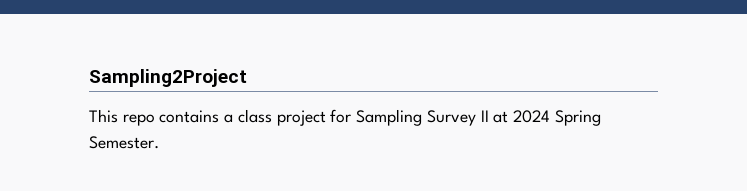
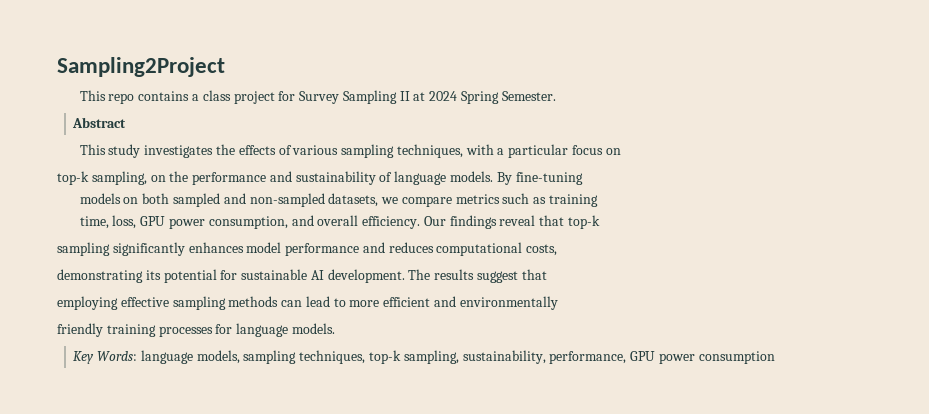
[356,109,476,126] Sampling Survey -> [299,90,397,104] Survey Sampling
(159, 142) none -> [72,117,127,128] [79,144,621,158] [57,171,583,185] [79,193,598,207] [79,215,600,229] [57,242,558,256] [57,269,547,283] [57,296,558,310] [57,323,335,337] [73,350,775,364] // Abstract // This study investigates the effects of various sampling techniques, with a particular focus on // top-k sampling, on the performance and sustainability of language models. By fine-tuning // models on both sampled and non-sampled datasets, we compare metrics such as training // time, loss, GPU power consumption, and overall efficiency. Our findings reveal that top-k // sampling significantly enhances model performance and reduces computational costs, // demonstrating its potential for sustainable AI development. The results suggest that // employing effective sampling methods can lead to more efficient and environmentally // friendly training processes for language models. // Key Words: language models, sampling techniques, top-k sampling, sustainability, performance, GPU power consumption

